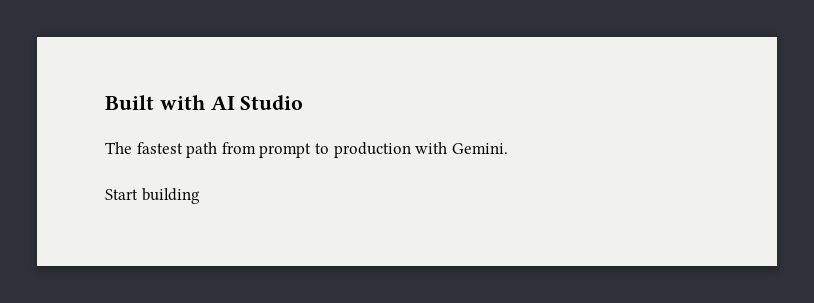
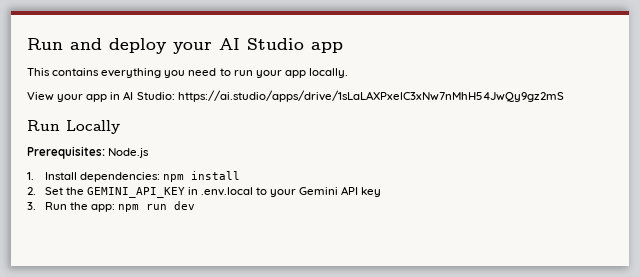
[105,95,304,110] [105,142,508,158] [105,188,200,204] Built with AI Studio // The fastest path from prompt to production with Gemini. // Start building -> [27,38,343,54] [27,68,348,78] [27,90,564,102] [27,120,120,134] [27,146,150,159] [27,171,240,182] [27,186,382,198] [27,201,195,212] Run and deploy your AI Studio app // This contains everything you need to run your app locally. // View your app in AI Studio: https://ai.studio/apps/drive/1sLaLAXPxelC3xNw7nMhH54JwQy9gz2mS // Run Locally // Prerequisites: Node.js // 1. Install dependencies: npm install // 2. Set the GEMINI_API_KEY in .env.local to your Gemini API key // 3. Run the app: npm run dev

